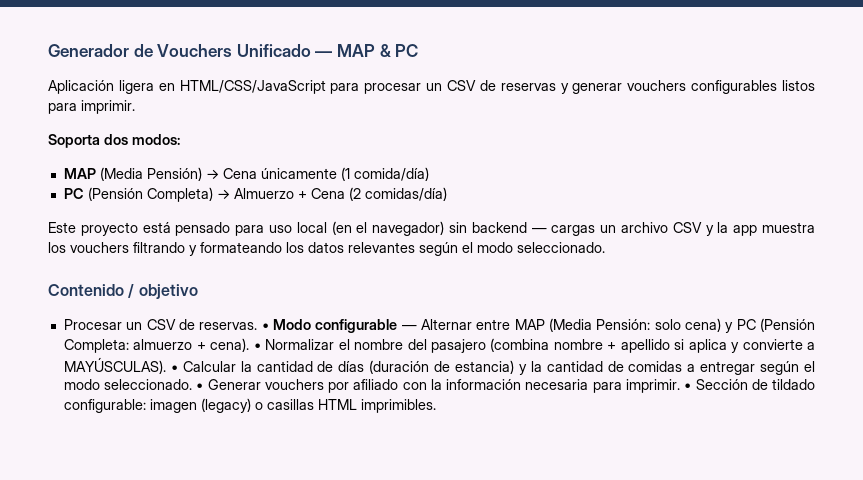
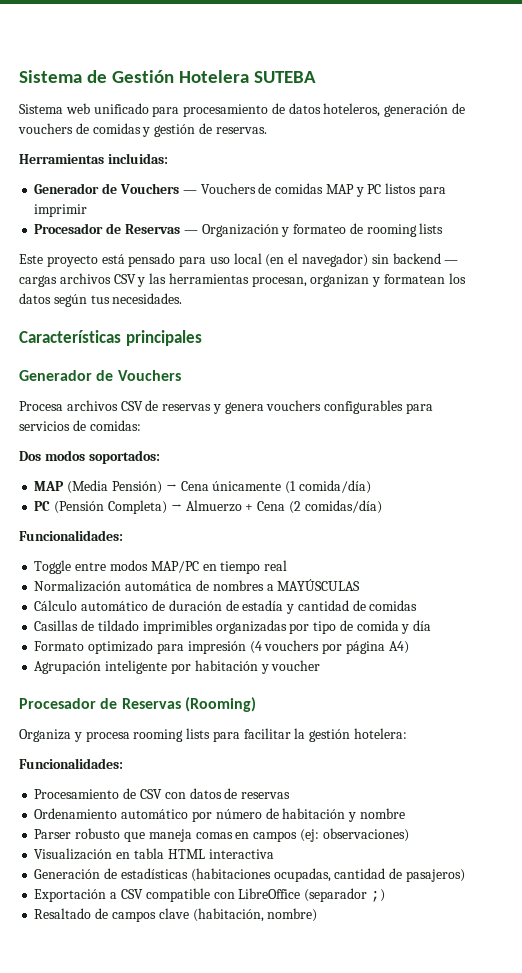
[48,44,419,57] [48,80,443,94] Generador de Vouchers Unificado — MAP & PC // Aplicación ligera en HTML/CSS/JavaScript para procesar un -> [19,70,316,83] [19,103,466,117] [18,123,267,137] [19,153,168,164] [34,183,446,197] [34,204,88,217] [34,223,444,237] [19,253,459,267] [19,273,466,287] [19,293,183,307] [19,330,202,346] [19,370,181,381] [19,400,118,411] Sistema de Gestión Hotelera SUTEBA // Sistema web unificado para procesamiento de datos hoteleros, generación de vouchers de comidas y gestión de reservas. // Herramientas incluidas: // Generador de Vouchers — Vouchers de comidas MAP y PC listos para imprimir // Procesador de Reservas — Organización y formateo de rooming lists // Este proyecto está pensado para uso local (en el navegador) sin backend — cargas archivos CSV y las herramientas procesan, organizan y formatean los datos según tus necesidades. // Características principales // Generador de Vouchers // Procesa archivos
[572,83,623,94] generar -> [224,402,264,414] genera
[782,80,815,91] [48,100,135,114] [48,134,180,148] listos para imprimir. // Soporta dos modos: -> [406,403,434,414] [19,420,141,431] [19,450,160,464] para servicios de comidas: // Dos modos soportados:
[48,221,815,236] [48,242,605,256] [48,284,198,299] [63,318,815,333] [63,338,815,353] [63,357,815,375] [63,379,815,393] [63,398,436,413] Este proyecto está pensado para uso local (en el navegador) sin backend — cargas un archivo CSV y la app muestra los vouchers filtrando y formateando los datos relevantes según el modo seleccionado. // Contenido / objetivo // Procesar un CSV de reservas. • Modo configurable — Alternar entre MAP (Media Pensión: solo cena) y PC (Pensión Completa: almuerzo + cena). • Normalizar el nombre del pasajero (combina nombre + apellido si aplica y convierte a MAYÚSCULAS). • Calcular la cantidad de días (duración de estancia) y la cantidad de comidas a entregar según el modo seleccionado. • Generar vouchers por afiliado con la información necesaria para imprimir. • Sección de tildado configurable: imagen (legacy) o casillas HTML imprimibles. -> [19,530,123,541] [34,560,288,574] [34,579,361,592] [34,600,418,614] [34,620,432,634] [34,640,409,654] [34,660,321,674] [19,697,256,712] [19,728,408,742] [19,758,123,769] [34,788,291,799] [34,808,405,822] [34,828,409,842] [34,848,274,860] [34,868,465,882] [34,888,385,902] [34,908,318,922] Funcionalidades: // Toggle entre modos MAP/PC en tiempo real // Normalización automática de nombres a MAYÚSCULAS // Cálculo automático de duración de estadía y cantidad de comidas // Casillas de tildado imprimibles organizadas por tipo de comida y día // Formato optimizado para impresión (4 vouchers por página A4) // Agrupación inteligente por habitación y voucher // Procesador de Reservas (Rooming) // Organiza y procesa rooming lists para facilitar la gestión hotelera: // Funcionalidades: // Procesamiento de CSV con datos de reservas // Ordenamiento automático por número de habitación y nombre // Parser robusto que maneja comas en campos (ej: observaciones) // Visualización en tabla HTML interactiva // Generación de estadísticas (habitaciones ocupadas, cantidad de pasajeros) // Exportación a CSV compatible con LibreOffice (separador ;) // Resaltado de campos clave (habitación, nombre)

